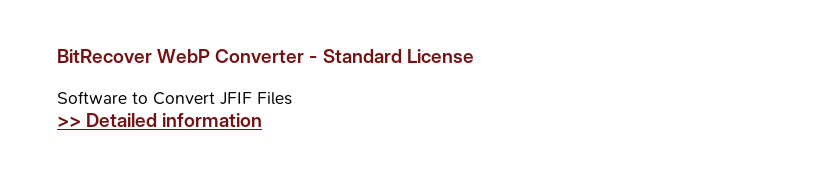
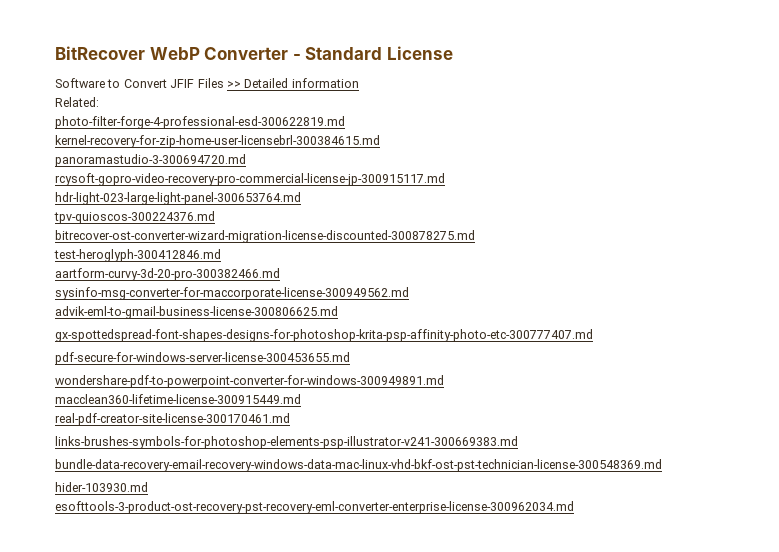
(292, 98) // -> (224, 83) none
(263, 120) none -> [55,97,99,107] [55,116,345,129] [55,135,380,148] [55,154,246,167] [55,173,445,186] [55,192,301,205] [54,211,215,224] [55,230,475,243] [54,249,221,262] [55,268,280,281] [55,287,409,300] [55,306,338,319] [55,329,593,342] [55,352,350,365] [55,375,444,388] [55,394,301,404] [55,413,290,426] [55,436,518,449] [55,459,662,472] [55,482,148,492] [55,501,574,514] // Related: // photo-filter-forge-4-professional-esd-300622819.md // kernel-recovery-for-zip-home-user-licensebrl-300384615.md // panoramastudio-3-300694720.md // rcysoft-gopro-video-recovery-pro-commercial-license-jp-300915117.md // hdr-light-023-large-light-panel-300653764.md // tpv-quioscos-300224376.md // bitrecover-ost-converter-wizard-migration-license-discounted-300878275.md // test-heroglyph-300412846.md // aartform-curvy-3d-20-pro-300382466.md // sysinfo-msg-converter-for-maccorporate-license-300949562.md // advik-eml-to-gmail-business-license-300806625.md // gx-spottedspread-font-shapes-designs-for-photoshop-krita-psp-affinity-photo-etc-300777407.md // pdf-secure-for-windows-server-license-300453655.md // wondershare-pdf-to-powerpoint-converter-for-windows-300949891.md // macclean360-lifetime-license-300915449.md // real-pdf-creator-site-license-300170461.md // links-brushes-symbols-for-photoshop-elements-psp-illustrator-v241-300669383.md // bundle-data-recovery-email-recovery-windows-data-mac-linux-vhd-bkf-ost-pst-technician-license-300548369.md // hider-103930.md // esofttools-3-product-ost-recovery-pst-recovery-eml-converter-enterprise-license-300962034.md

